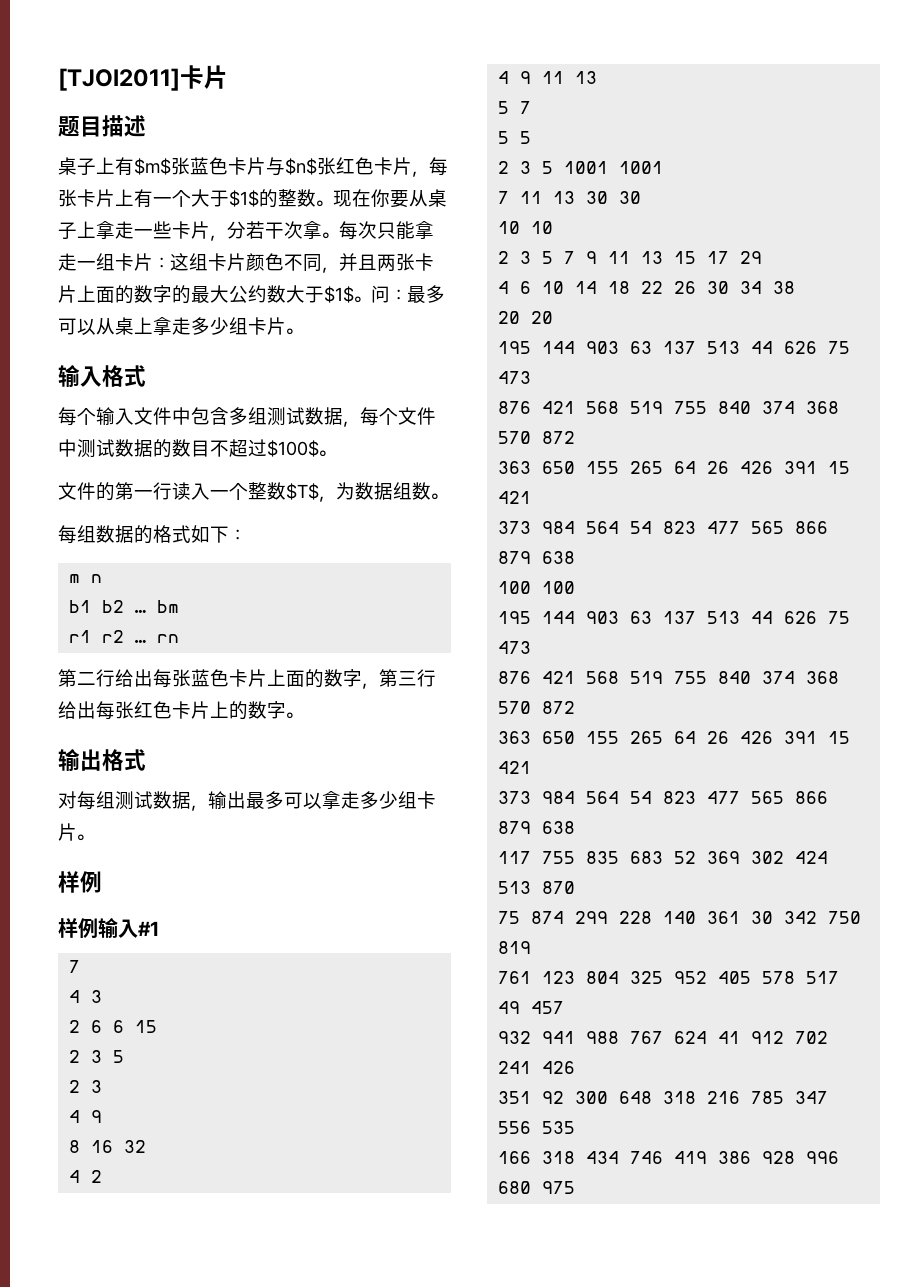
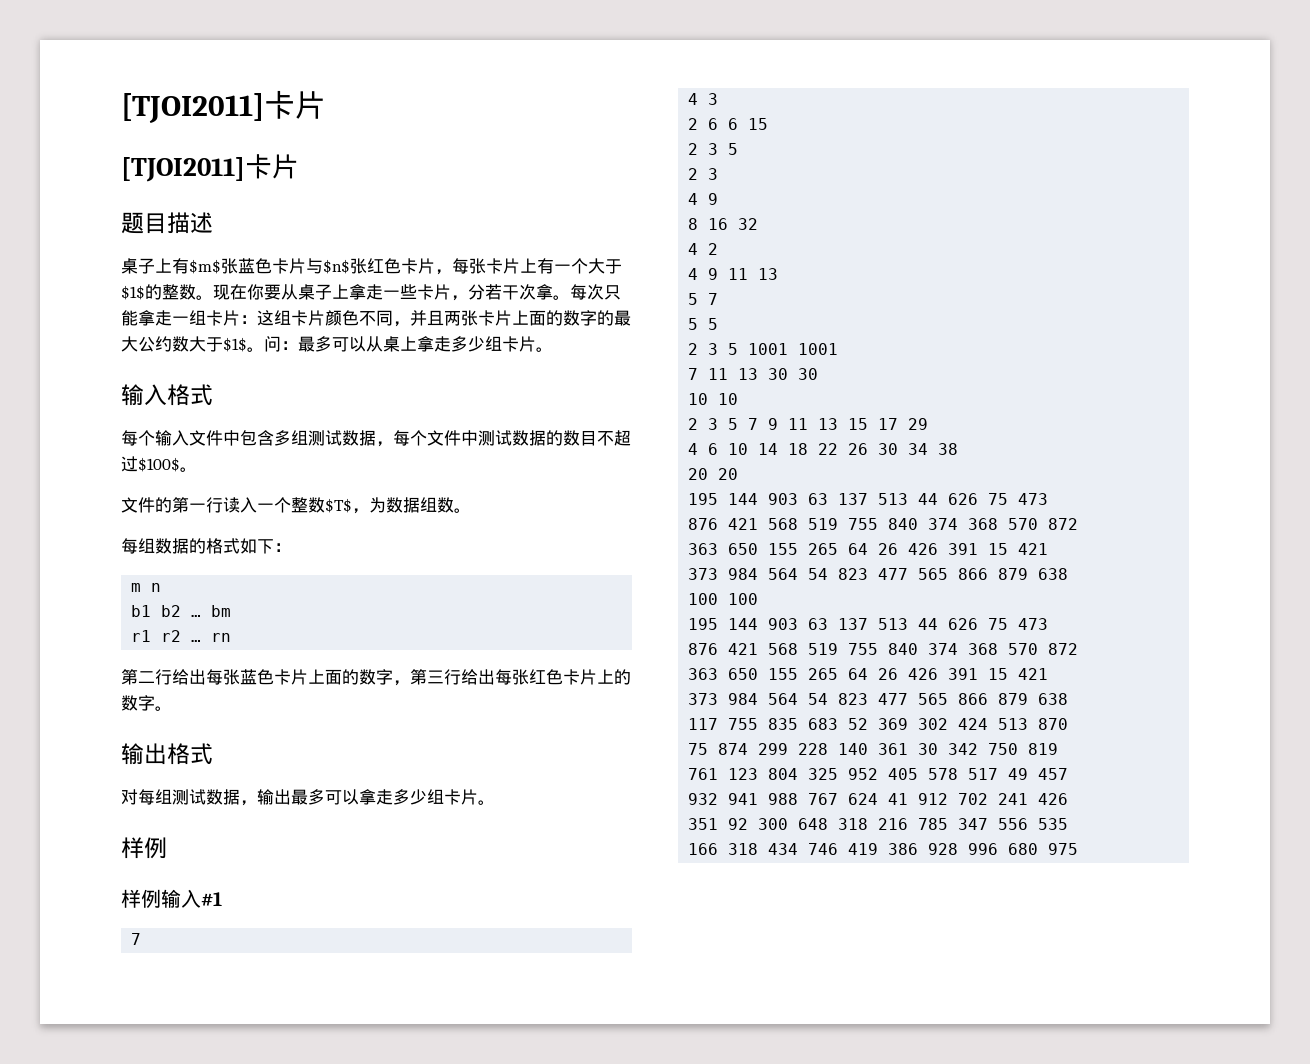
[58,65,228,91] [TJOI2011]卡片 -> [121,90,326,123] [121,154,299,182] [TJOI2011]卡片 // [TJOI2011]卡片

